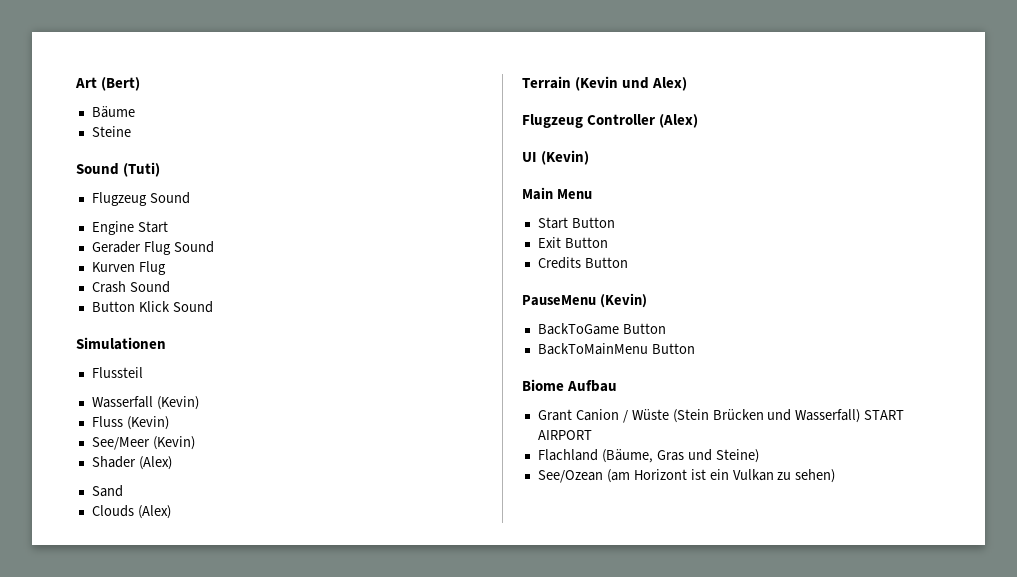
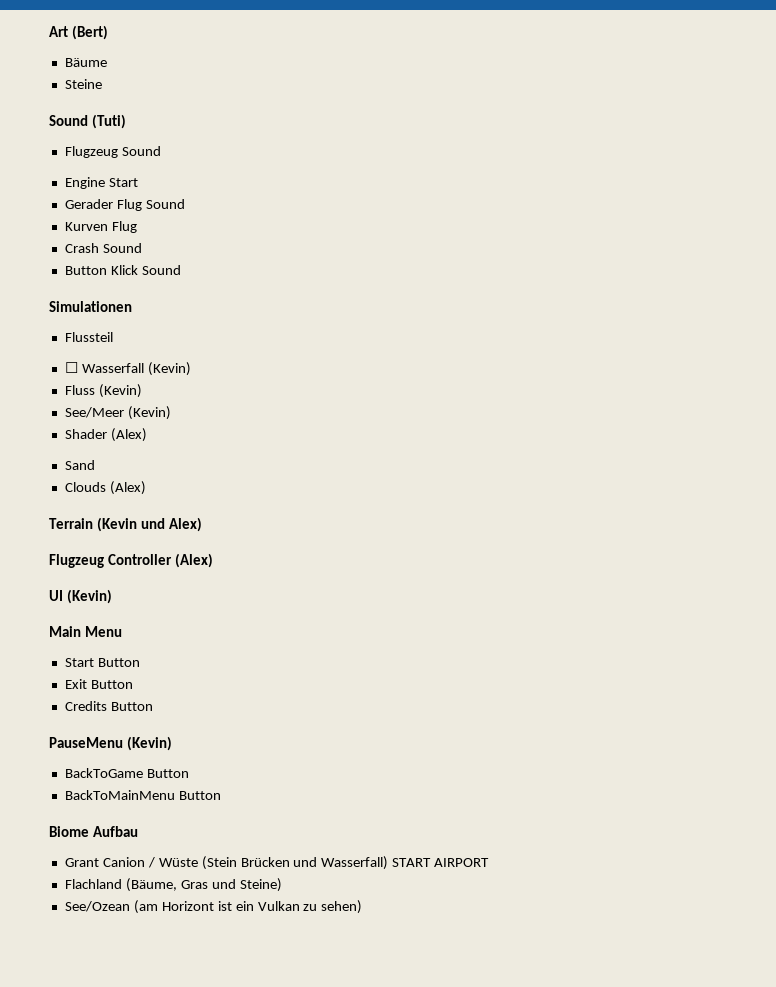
(143, 372) none -> [64,362,78,373] ☐

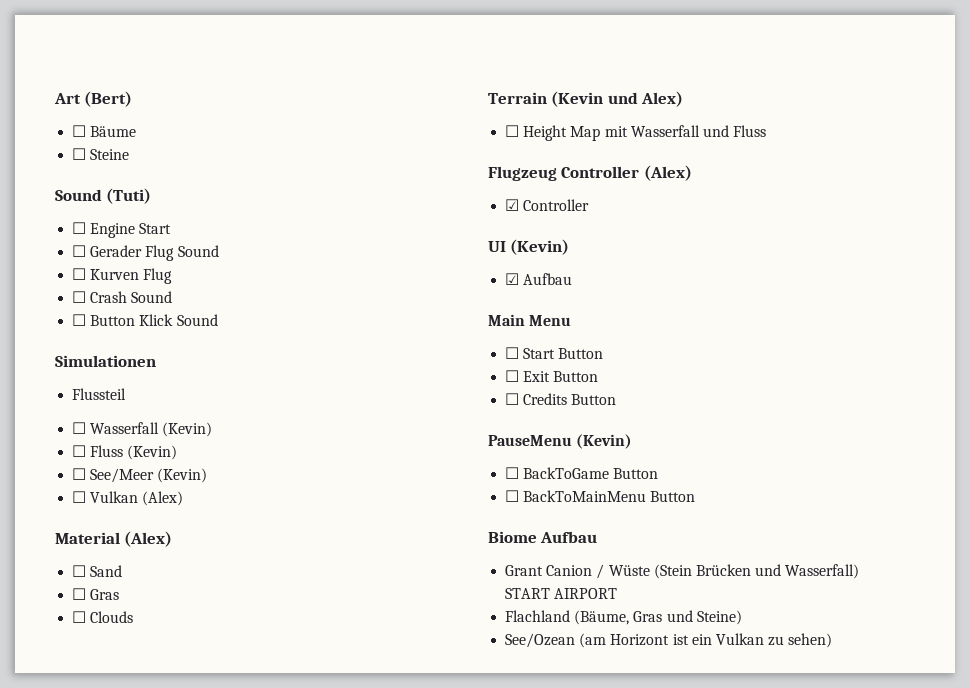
(109, 32) none -> [72,125,87,137] ☐
(107, 62) none -> [72,148,87,160] ☐
[64,146,161,158] Flugzeug Sound // -> [72,222,87,234] ☐
(138, 182) none -> [72,245,87,257] ☐
(185, 204) none -> [72,268,87,280] ☐
(137, 227) none -> [72,291,87,303] ☐
(142, 248) none -> [72,314,87,326] ☐
(191, 369) none -> [72,445,87,457] ☐
(142, 391) none -> [72,468,87,480] ☐
[64,428,147,442] [64,460,95,470] Shader (Alex) // Sand // -> [72,491,184,506] [55,531,173,547] [72,565,123,577] [72,588,120,600] [72,611,87,623] ☐ Vulkan (Alex) // Material (Alex) // ☐ Sand // ☐ Gras // ☐
[109,481,146,495] (Alex) -> (134, 617) none
(203, 524) none -> [505,125,767,141] // ☐ Height Map mit Wasserfall und Fluss
(214, 560) none -> [505,199,590,211] // ☑ Controller
(113, 596) none -> [505,273,573,285] // ☑ Aufbau
(122, 631) none -> [505,347,520,359] ☐
(140, 662) none -> [505,370,520,382] ☐
(133, 684) none -> [505,393,520,405] ☐
(172, 743) none -> [505,467,520,479] ☐
(189, 773) none -> [505,490,520,502] ☐

